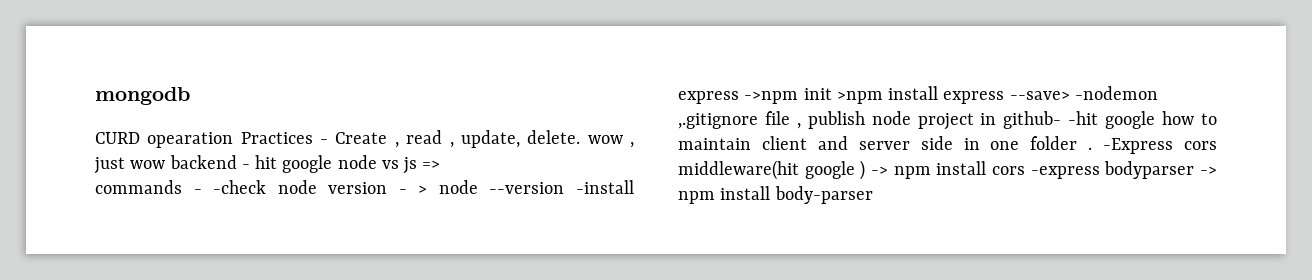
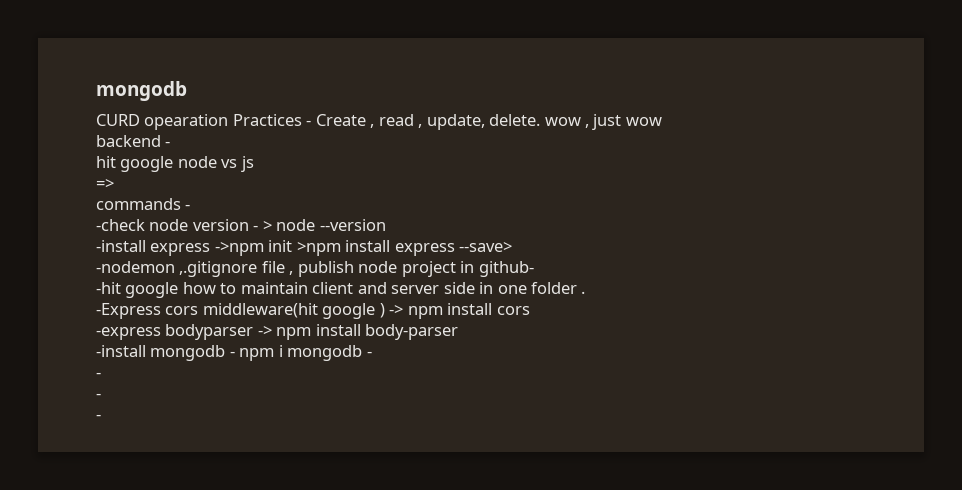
(166, 164) none -> (662, 121) //
(250, 166) none -> (171, 144) //
(418, 165) none -> (254, 164) //
(202, 191) none -> (191, 207) //
(565, 188) none -> (386, 225) //
(1070, 95) none -> (513, 246) //
(1062, 120) none -> (534, 269) //
(1093, 148) none -> (586, 292) //
(1025, 170) none -> (530, 310) //
(873, 195) none -> [96,345,372,361] [96,372,101,378] [96,393,101,399] [96,414,101,420] // -install mongodb - npm i mongodb - // - // - // -

